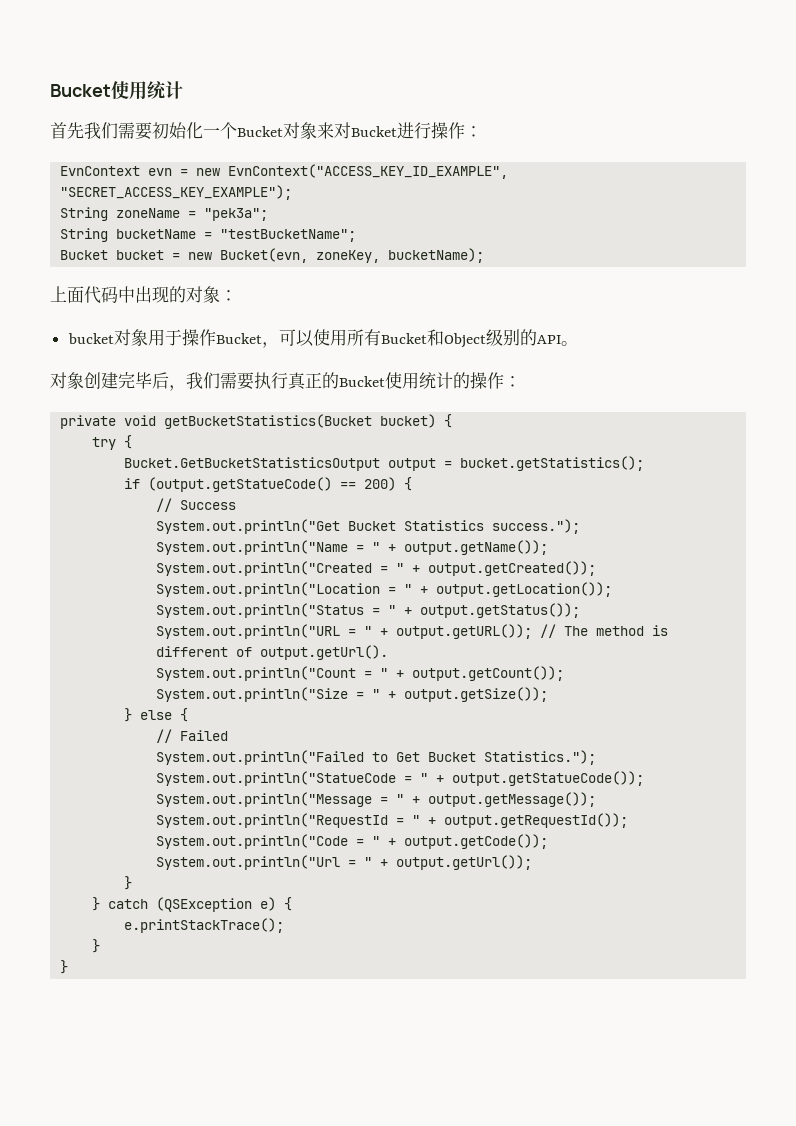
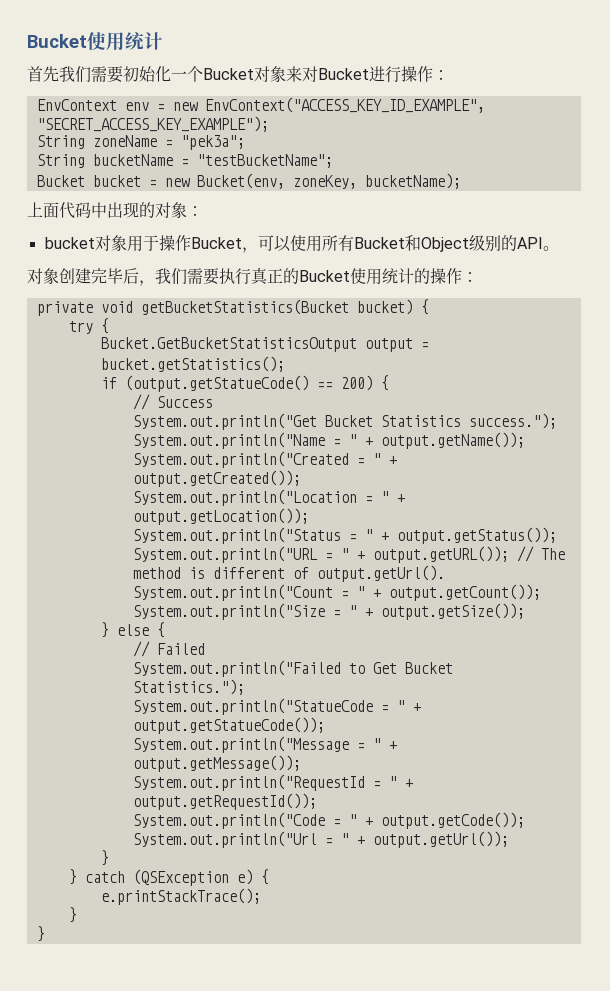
[60,164,509,179] EvnContext evn = new EvnContext("ACCESS_KEY_ID_EXAMPLE", -> [36,97,485,113] EnvContext env = new EnvContext("ACCESS_KEY_ID_EXAMPLE",
[220,248,309,263] Bucket(evn, -> [196,173,285,189] Bucket(env,

